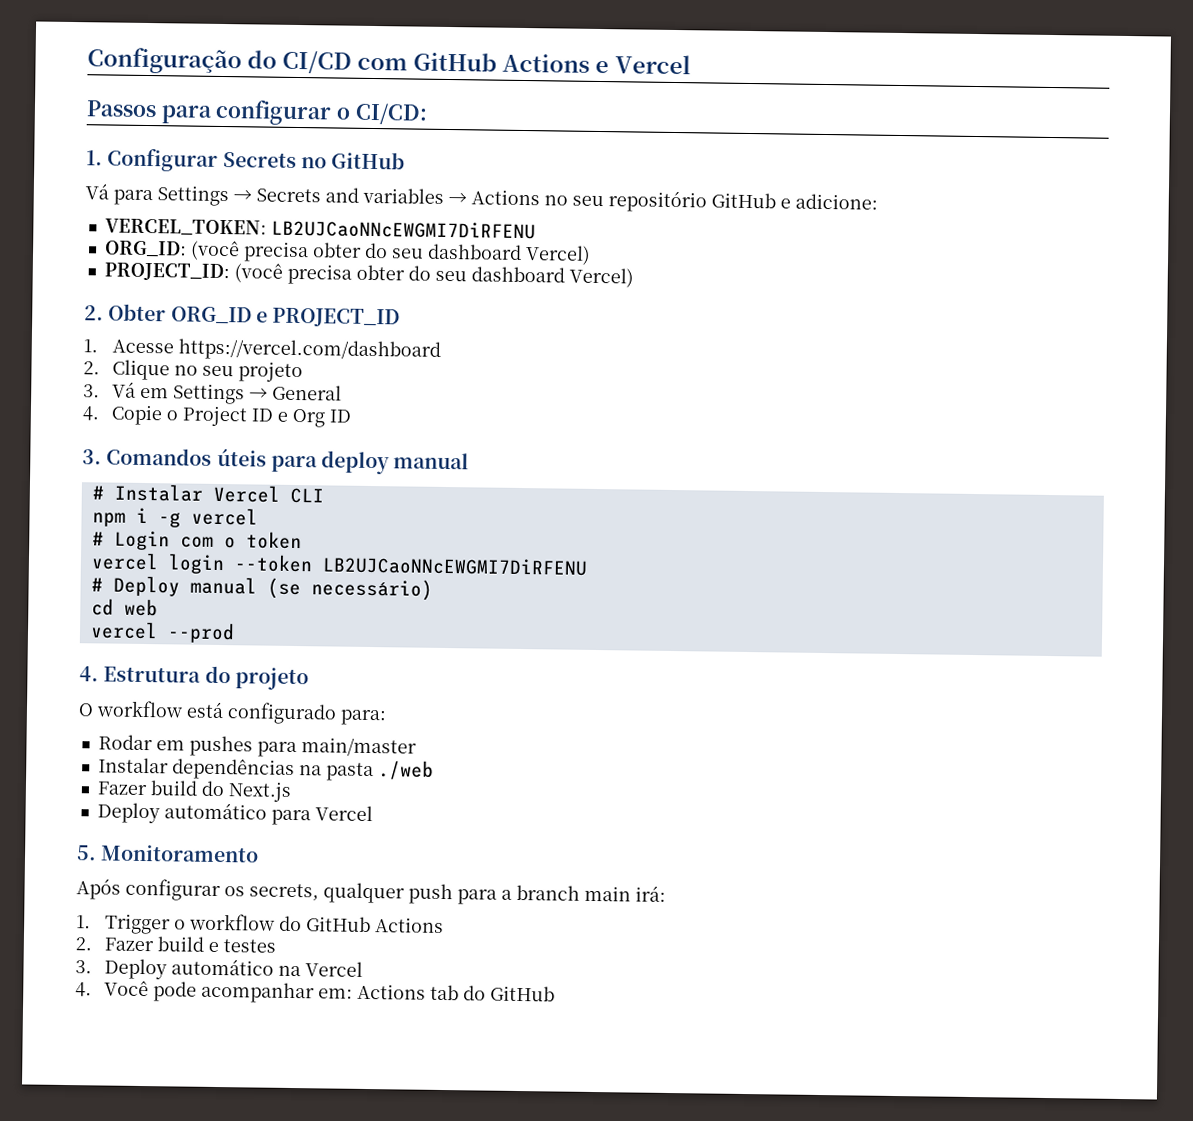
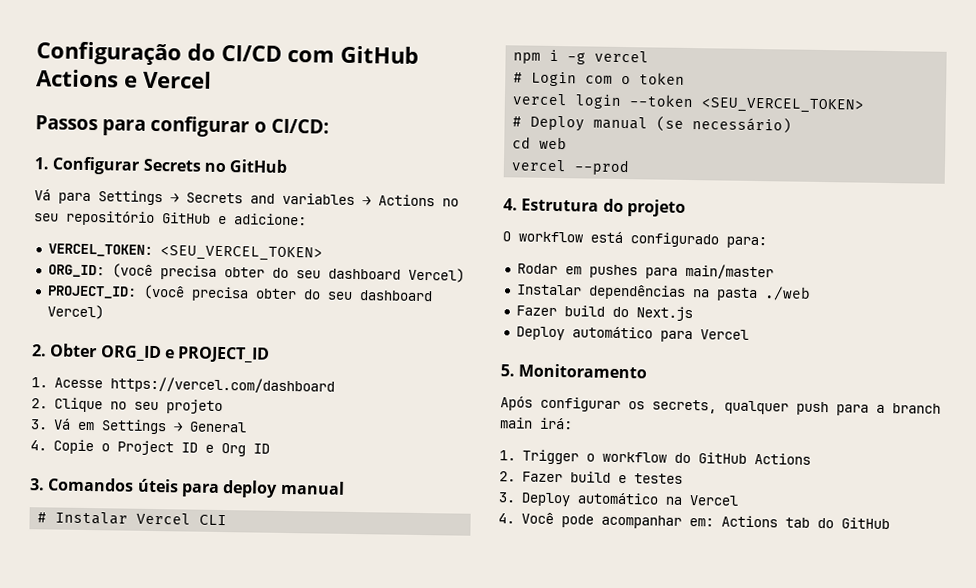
[270,219,536,240] LB2UJCaoNNcEWGMI7DiRFENU -> [159,245,323,262] <SEU_VERCEL_TOKEN>
[321,556,588,576] LB2UJCaoNNcEWGMI7DiRFENU -> [701,97,865,114] <SEU_VERCEL_TOKEN>

